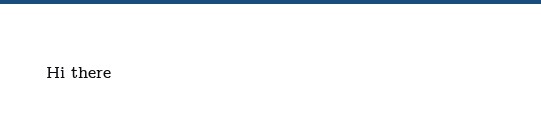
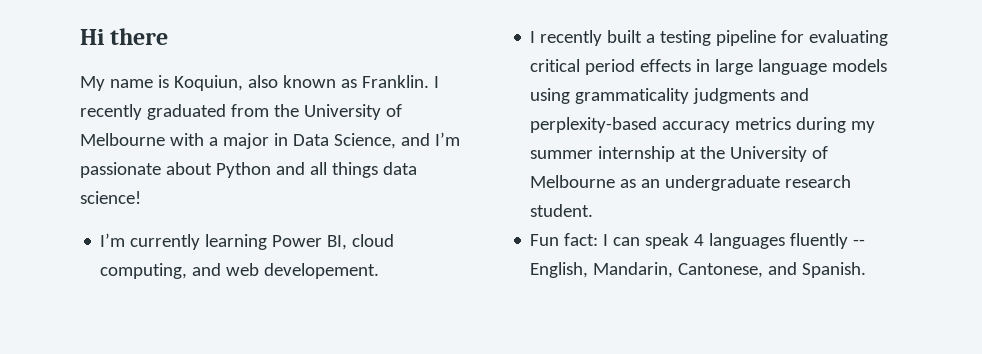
(111, 72) none -> [80,75,439,91] [80,104,402,120] [80,132,460,149] [80,162,417,178] [80,191,141,204] [100,233,395,250] [100,263,380,279] [530,30,889,46] [530,59,888,75] [530,88,810,104] [530,117,876,133] [530,146,829,162] [530,175,852,191] [530,204,594,217] [530,233,866,249] [530,262,867,278] // My name is Koquiun, also known as Franklin. I recently graduated from the University of Melbourne with a major in Data Science, and I’m passionate about Python and all things data science! // I’m currently learning Power BI, cloud computing, and web developement. // I recently built a testing pipeline for evaluating critical period effects in large language models using grammaticality judgments and perplexity-based accuracy metrics during my summer internship at the University of Melbourne as an undergraduate research student. // Fun fact: I can speak 4 languages fluently -- English, Mandarin, Cantonese, and Spanish.

